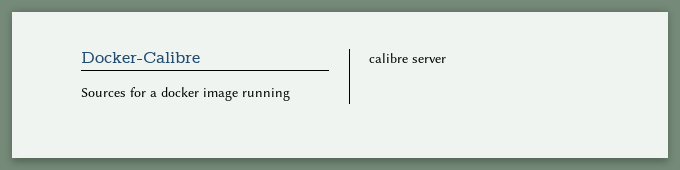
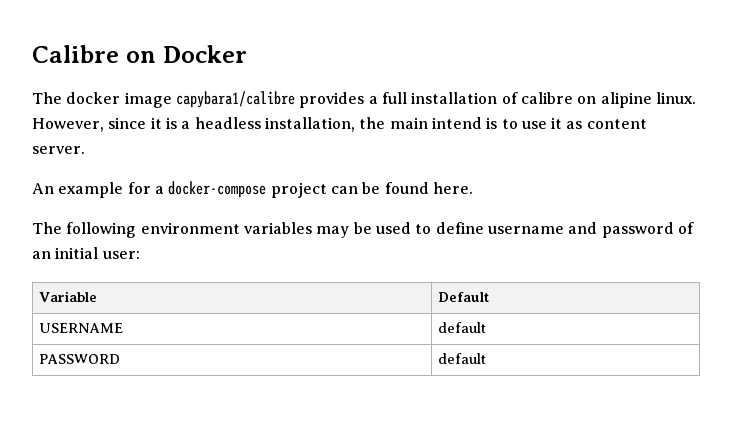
[81,52,200,63] [81,87,290,101] [369,53,446,63] Docker-Calibre // Sources for a docker image running calibre server -> [32,45,247,63] [32,91,696,108] [32,117,647,132] [32,146,85,154] [32,181,473,198] [32,222,694,238] [32,247,140,259] [39,291,98,302] [438,292,490,302] [39,323,124,333] [438,322,487,333] [39,354,121,364] [438,353,487,364] Calibre on Docker // The docker image capybara1/calibre provides a full installation of calibre on alipine linux. However, since it is a headless installation, the main intend is to use it as content server. // An example for a docker-compose project can be found here. // The following environment variables may be used to define username and password of an initial user: // Variable | Default // USERNAME | default // PASSWORD | default

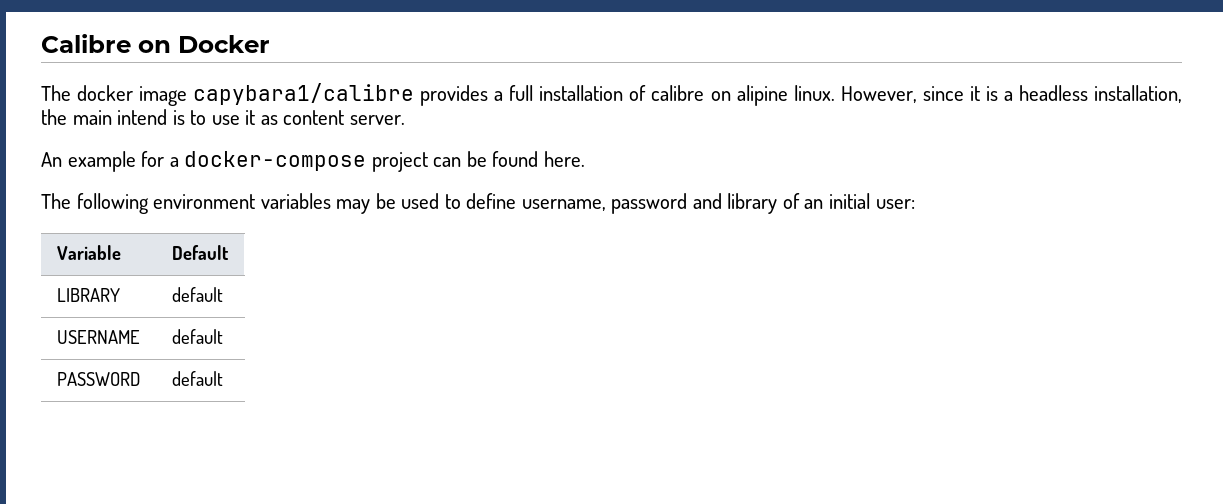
[487,222,674,238] username and password -> [521,193,778,214] username, password and library
(490, 297) none -> [56,288,120,302] [171,287,223,302] // LIBRARY | default

